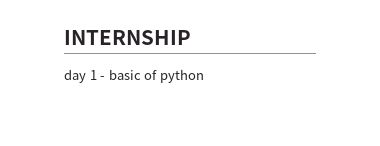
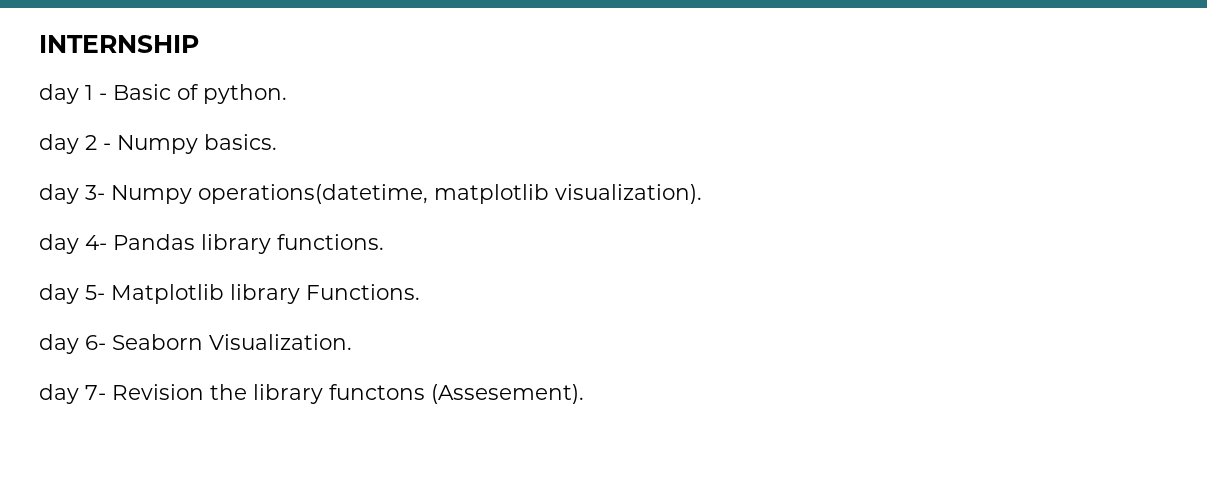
[108,69,204,83] basic of python -> [113,84,287,104] [39,134,277,154] [39,184,702,204] [39,234,384,254] [39,284,420,304] [39,334,352,354] [39,384,584,404] Basic of python. // day 2 - Numpy basics. // day 3- Numpy operations(datetime, matplotlib visualization). // day 4- Pandas library functions. // day 5- Matplotlib library Functions. // day 6- Seaborn Visualization. // day 7- Revision the library functons (Assesement).

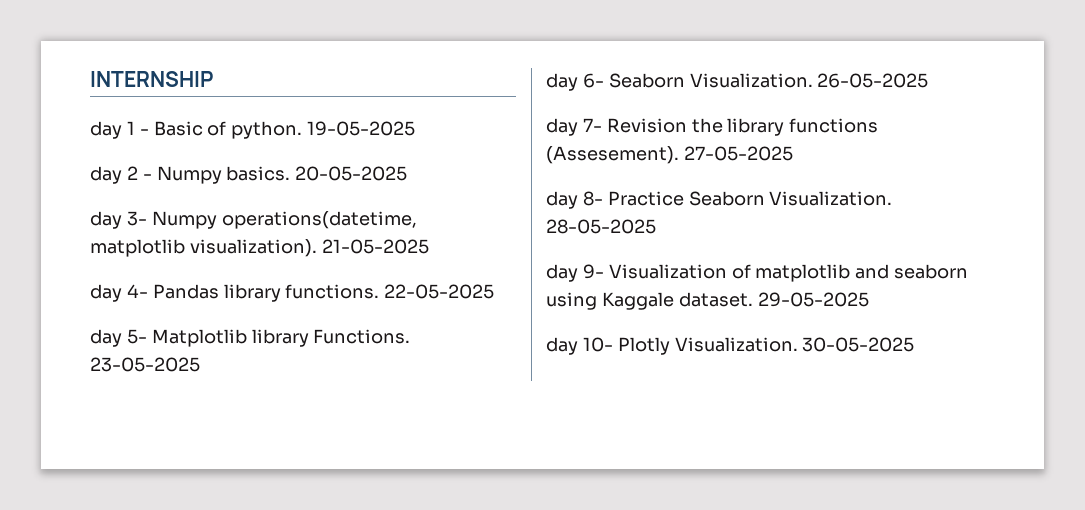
(287, 94) none -> [307,121,416,136] 19-05-2025
(277, 142) none -> [295,166,408,181] 20-05-2025
(702, 194) none -> [321,239,429,254] 21-05-2025
(384, 242) none -> [384,284,495,299] 22-05-2025
(420, 292) none -> [90,357,200,372] 23-05-2025
(352, 342) none -> [817,73,929,88] 26-05-2025
[329,384,584,404] functons (Assesement). -> [789,118,879,133] [546,146,793,164] [546,191,893,209] [546,219,656,234] [546,264,969,282] [546,292,869,310] [546,337,915,355] functions (Assesement). 27-05-2025 // day 8- Practice Seaborn Visualization. 28-05-2025 // day 9- Visualization of matplotlib and seaborn using Kaggale dataset. 29-05-2025 // day 10- Plotly Visualization. 30-05-2025

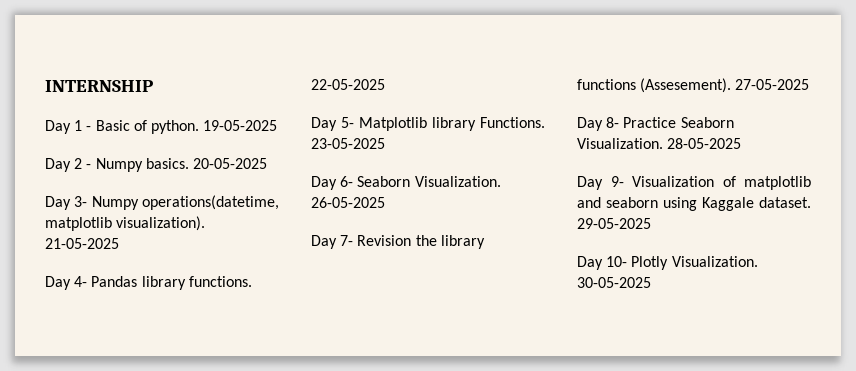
[90,121,122,139] day -> [45,120,71,134] Day
[90,166,122,184] day -> [45,158,71,172] Day
[90,211,122,229] day -> [45,196,71,210] Day
[90,284,122,302] day -> [45,276,71,290] Day
[90,329,122,347] day -> [311,117,337,131] Day
[546,73,578,91] day -> [311,176,337,190] Day
[546,118,578,136] day -> [311,235,337,249] Day
[546,191,578,209] day -> [577,117,603,131] Day
[546,264,578,282] day -> [577,176,603,190] Day
[546,337,578,355] day -> [577,256,603,270] Day

